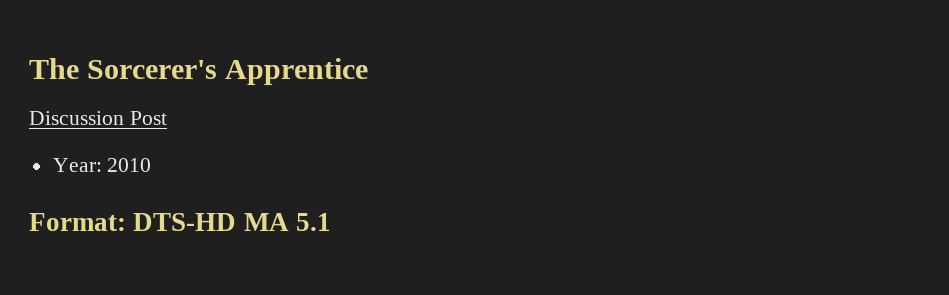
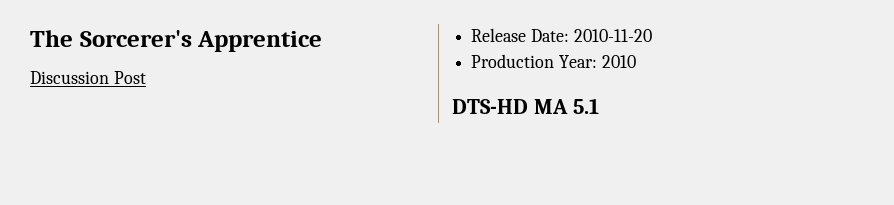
(167, 118) none -> [471,28,652,42] [471,54,555,68] Release Date: 2010-11-20 // Production
[29,213,126,231] Format: -> (636, 61) none

